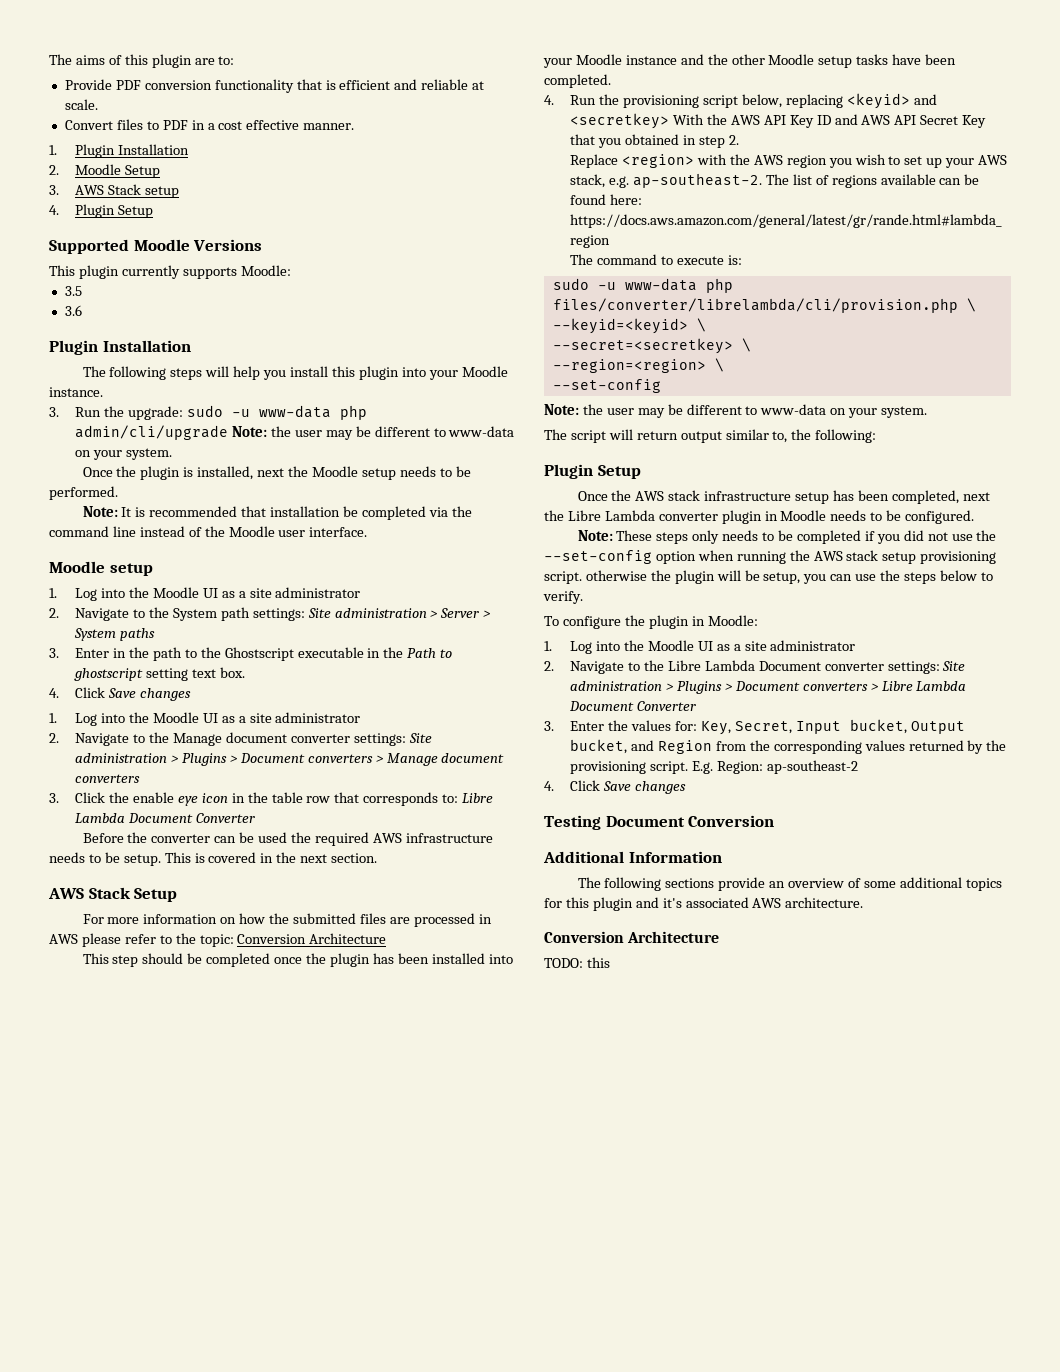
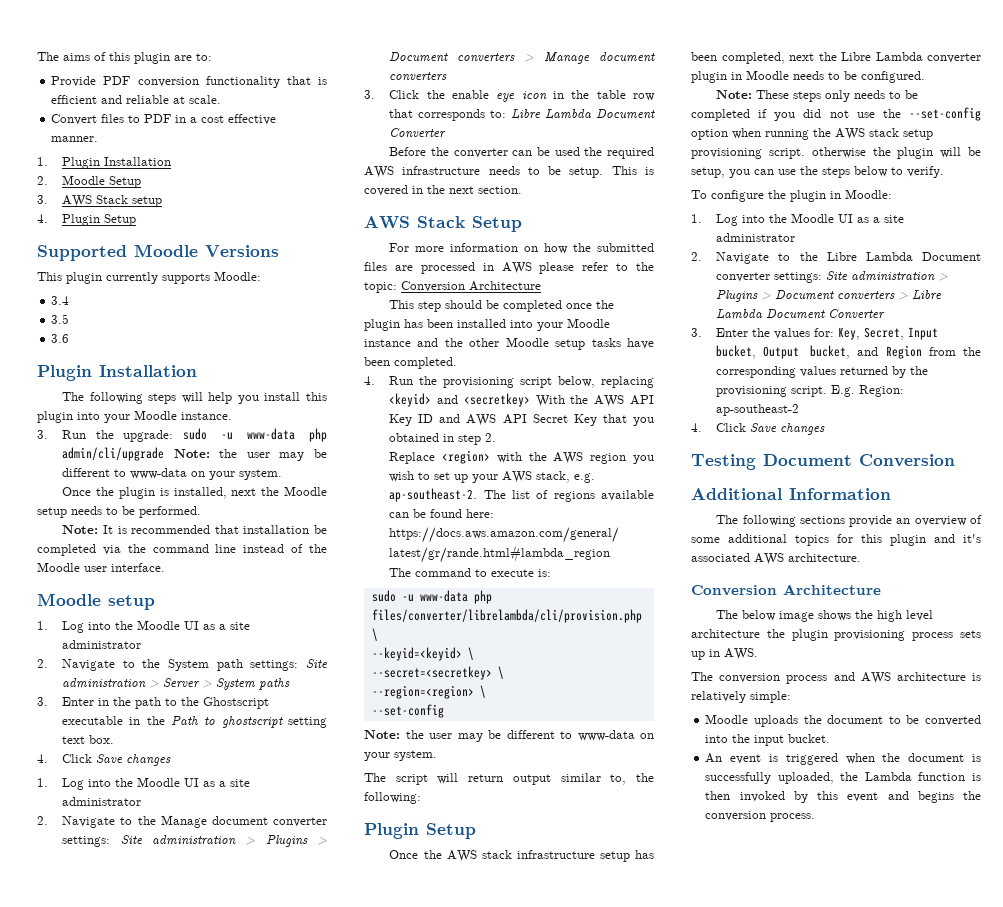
(291, 270) none -> [51,296,70,305] // 3.4
[544,957,610,968] TODO: this -> [716,610,934,622] [691,629,981,641] [691,648,758,660] [691,672,981,684] [691,691,791,703] [705,714,981,727] [705,734,831,746] [705,753,981,765] [705,772,981,784] [705,791,981,803] [705,811,816,822] The below image shows the high level architecture the plugin provisioning process sets up in AWS. // The conversion process and AWS architecture is relatively simple: // Moodle uploads the document to be converted into the input bucket. // An event is triggered when the document is successfully uploaded, the Lambda function is then invoked by this event and begins the conversion process.

